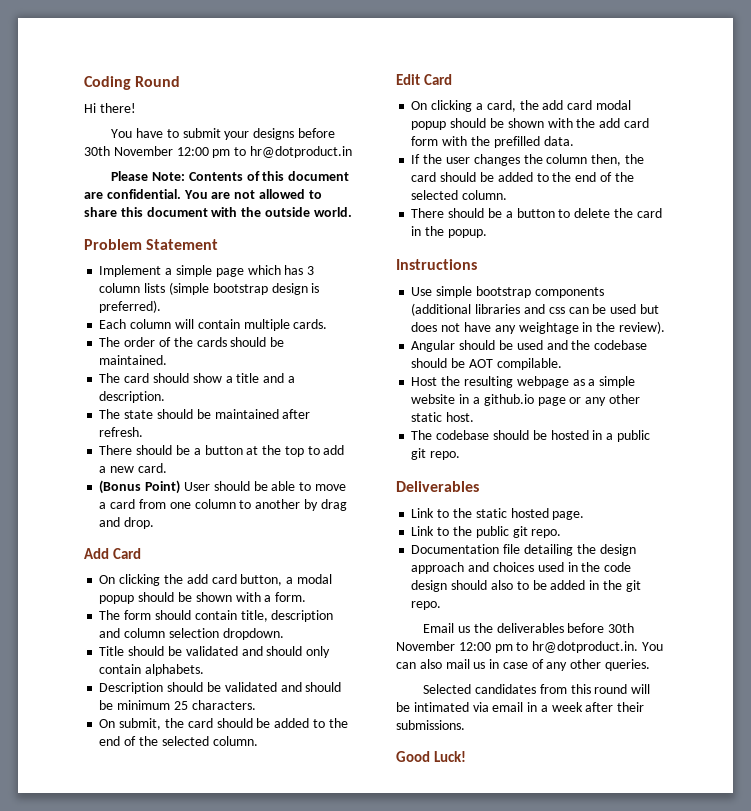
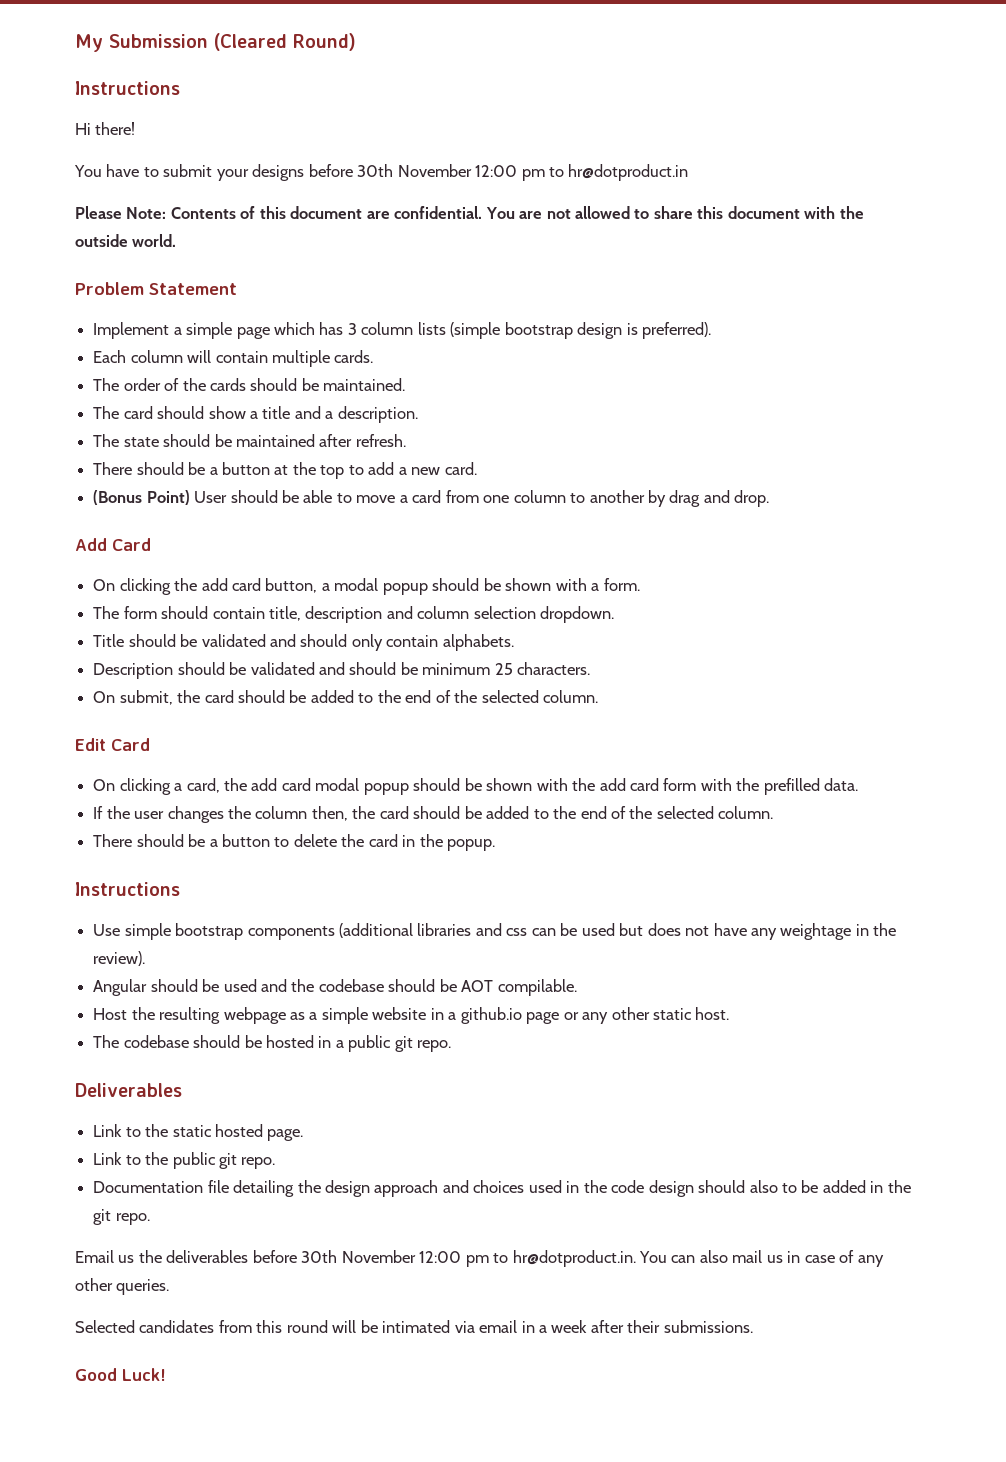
[84,76,181,90] Coding Round -> [75,33,356,52] [75,81,180,95] My Submission (Cleared Round) // Instructions

